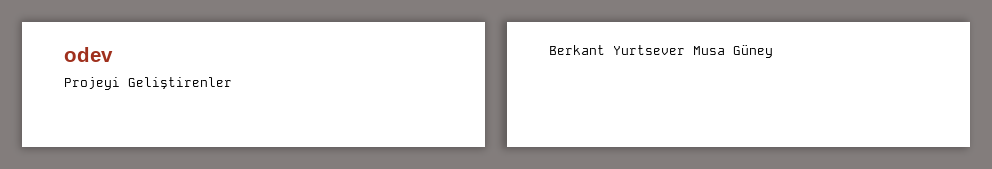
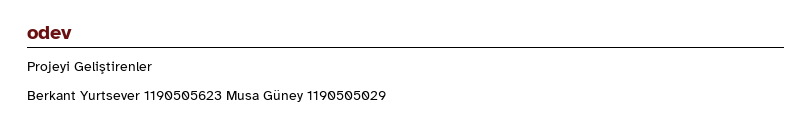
(685, 50) none -> [144,91,222,100] 1190505623
(773, 51) none -> [307,91,386,100] 1190505029

